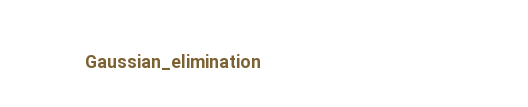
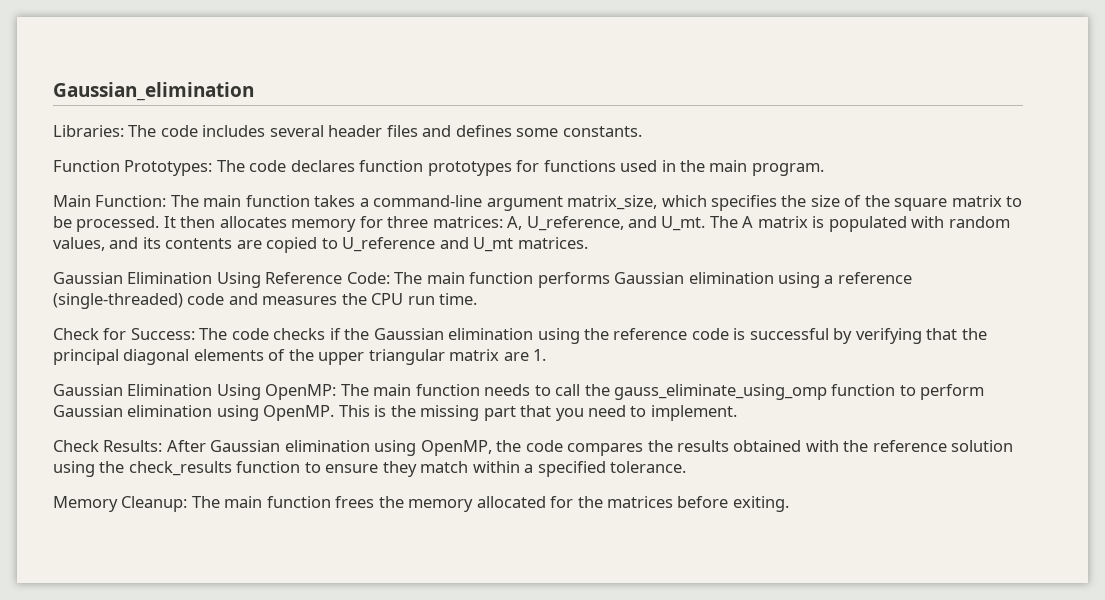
(261, 62) none -> [53,125,642,137] [53,160,824,176] [53,195,1023,211] [53,216,1010,232] [53,237,588,253] [53,272,912,288] [53,293,478,309] [53,328,987,344] [53,349,547,365] [53,384,985,400] [53,405,737,421] [53,440,1014,456] [53,461,687,477] [53,496,789,512] // Libraries: The code includes several header files and defines some constants. // Function Prototypes: The code declares function prototypes for functions used in the main program. // Main Function: The main function takes a command-line argument matrix_size, which specifies the size of the square matrix to be processed. It then allocates memory for three matrices: A, U_reference, and U_mt. The A matrix is populated with random values, and its contents are copied to U_reference and U_mt matrices. // Gaussian Elimination Using Reference Code: The main function performs Gaussian elimination using a reference (single-threaded) code and measures the CPU run time. // Check for Success: The code checks if the Gaussian elimination using the reference code is successful by verifying that the principal diagonal elements of the upper triangular matrix are 1. // Gaussian Elimination Using OpenMP: The main function needs to call the gauss_eliminate_using_omp function to perform Gaussian elimination using OpenMP. This is the missing part that you need to implement. // Check Results: After Gaussian elimination using OpenMP, the code compares the results obtained with the reference solution using the check_results function to ensure they match within a specified tolerance. // Memory Cleanup: The main function frees the memory allocated for the matrices before exiting.

